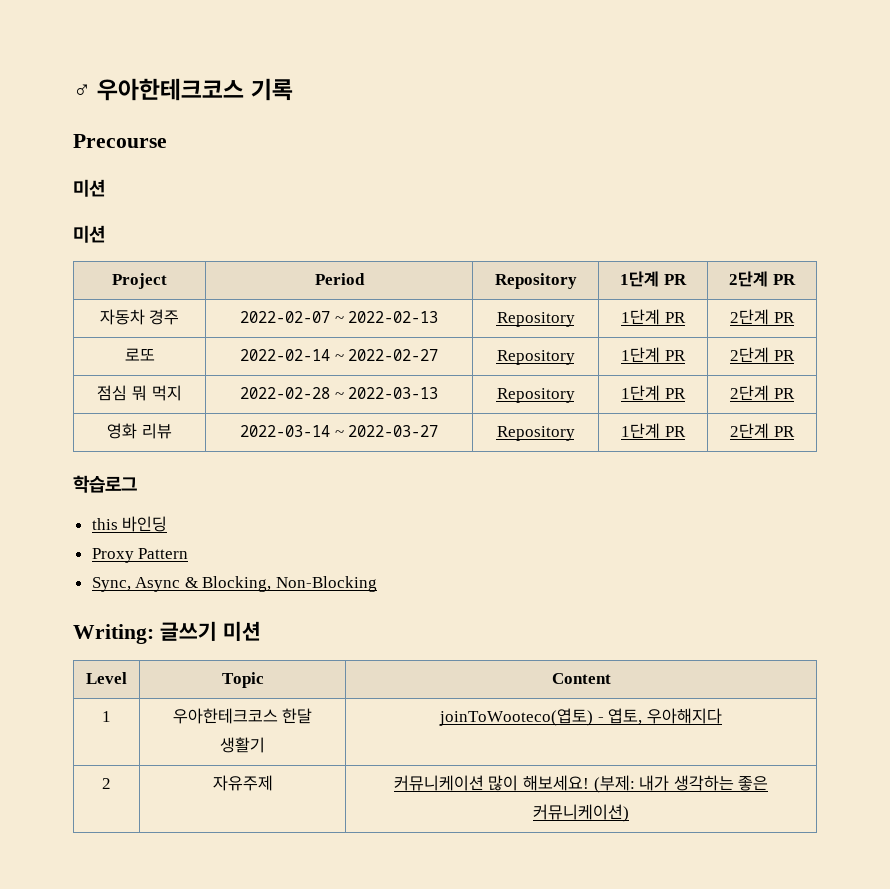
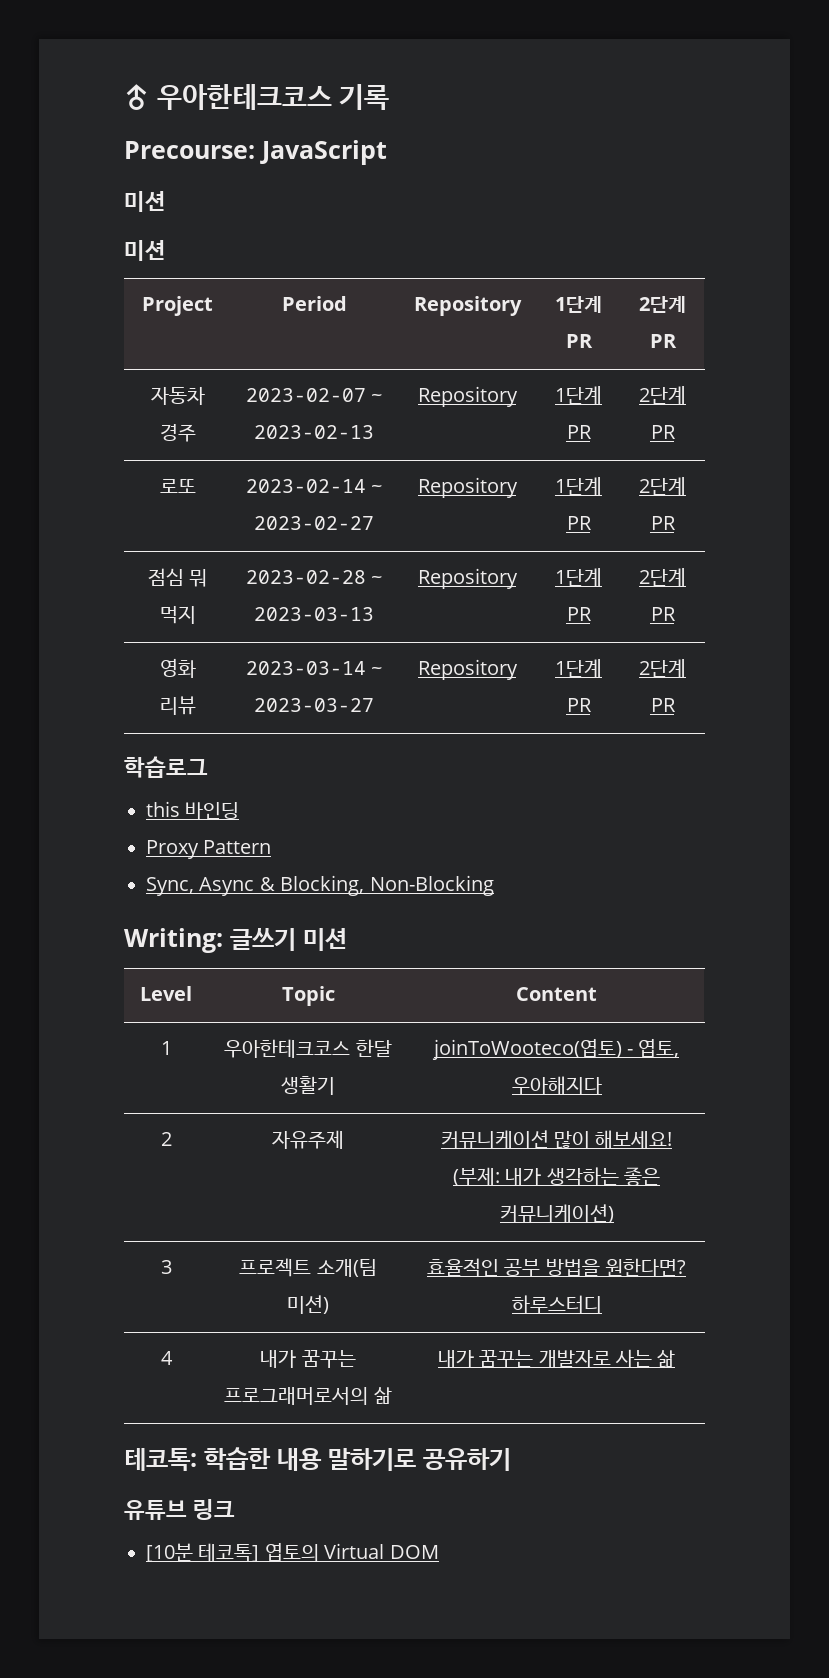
[73,134,167,148] Precourse -> [124,140,387,165] Precourse: JavaScript
[239,311,439,323] 2022-02-07 ~ 2022-02-13 -> [245,388,383,402] [254,425,374,439] 2023-02-07 ~ 2023-02-13
[239,349,439,361] 2022-02-14 ~ 2022-02-27 -> [245,479,383,493] [254,516,374,530] 2023-02-14 ~ 2023-02-27
[239,387,439,399] 2022-02-28 ~ 2022-03-13 -> [245,570,383,584] [254,607,374,621] 2023-02-28 ~ 2023-03-13
[239,425,439,437] 2022-03-14 ~ 2022-03-27 -> [245,661,383,675] [254,698,374,712] 2023-03-14 ~ 2023-03-27
(629, 813) none -> [160,1260,172,1274] [239,1258,377,1277] [287,1295,329,1314] [426,1258,687,1277] [511,1295,602,1314] [160,1351,173,1365] [260,1350,356,1368] [224,1387,392,1405] [437,1349,676,1368] [124,1447,511,1471] [124,1499,236,1520] [146,1542,439,1562] // 3 | 프로젝트 소개(팀 미션) | 효율적인 공부 방법을 원한다면? 하루스터디 // 4 | 내가 꿈꾸는 프로그래머로서의 삶 | 내가 꿈꾸는 개발자로 사는 삶 // 테코톡: 학습한 내용 말하기로 공유하기 // 유튜브 링크 // [10분 테코톡] 엽토의 Virtual DOM

